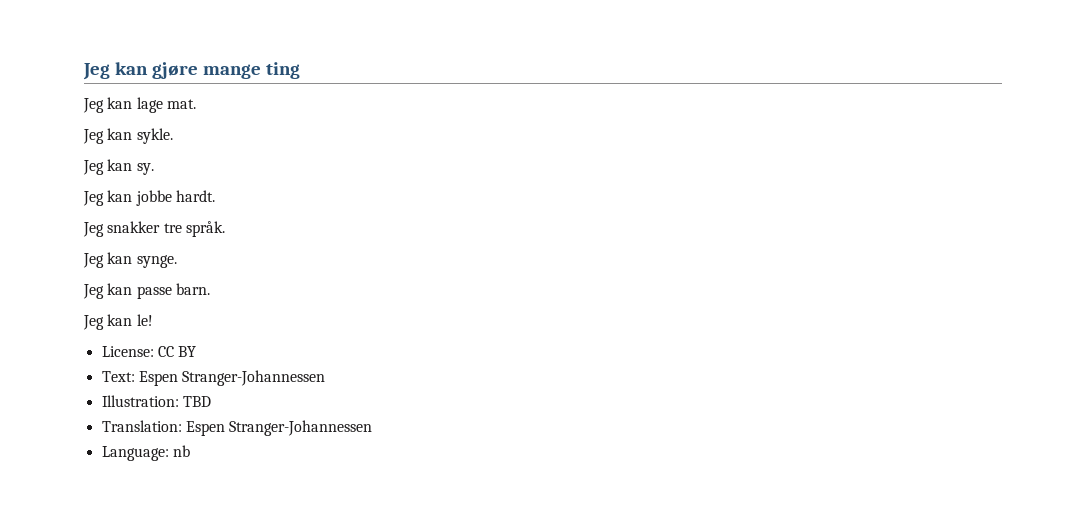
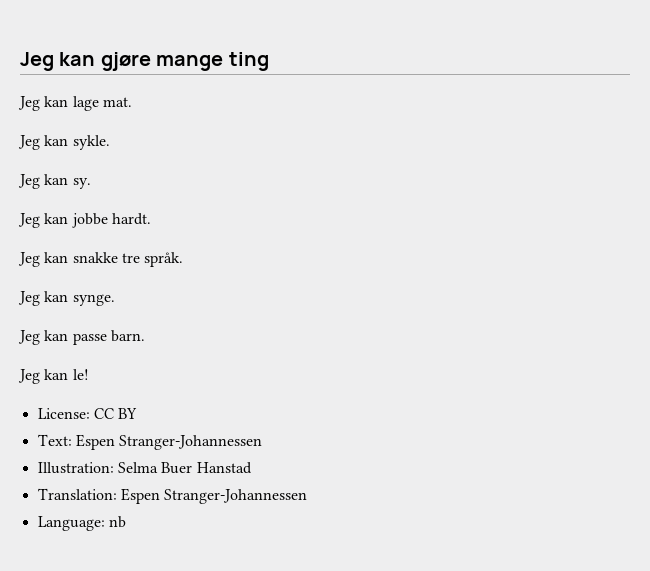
[107,221,161,233] snakker -> [44,252,118,263] kan snakke
[182,396,211,407] TBD -> [117,462,252,474] Selma Buer Hanstad

